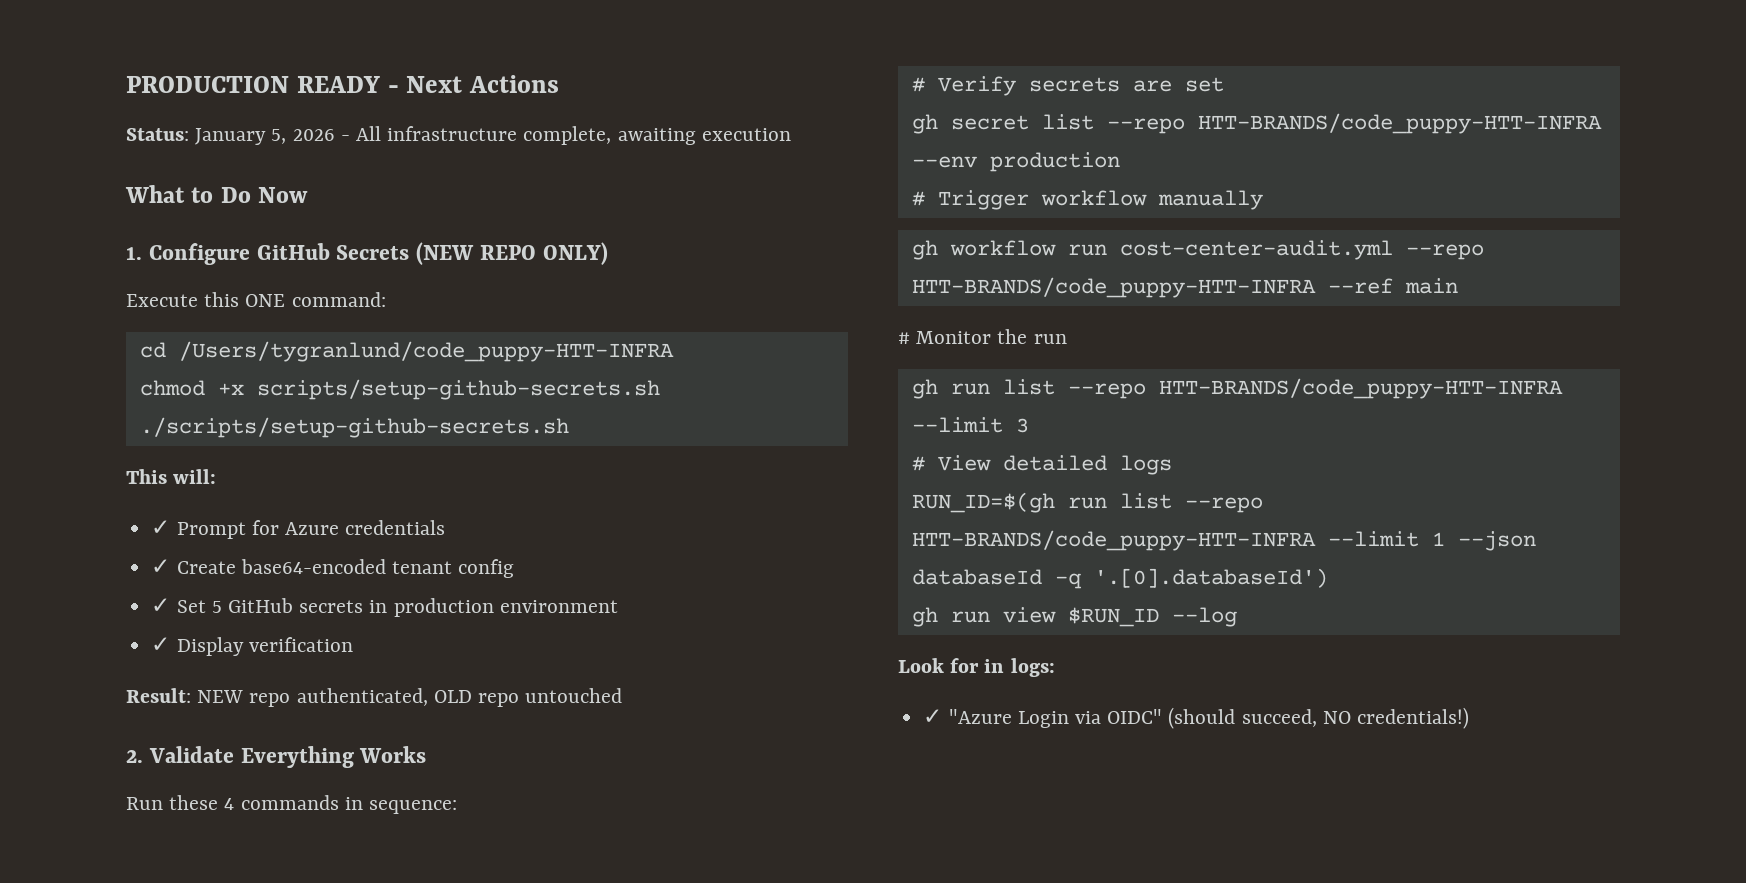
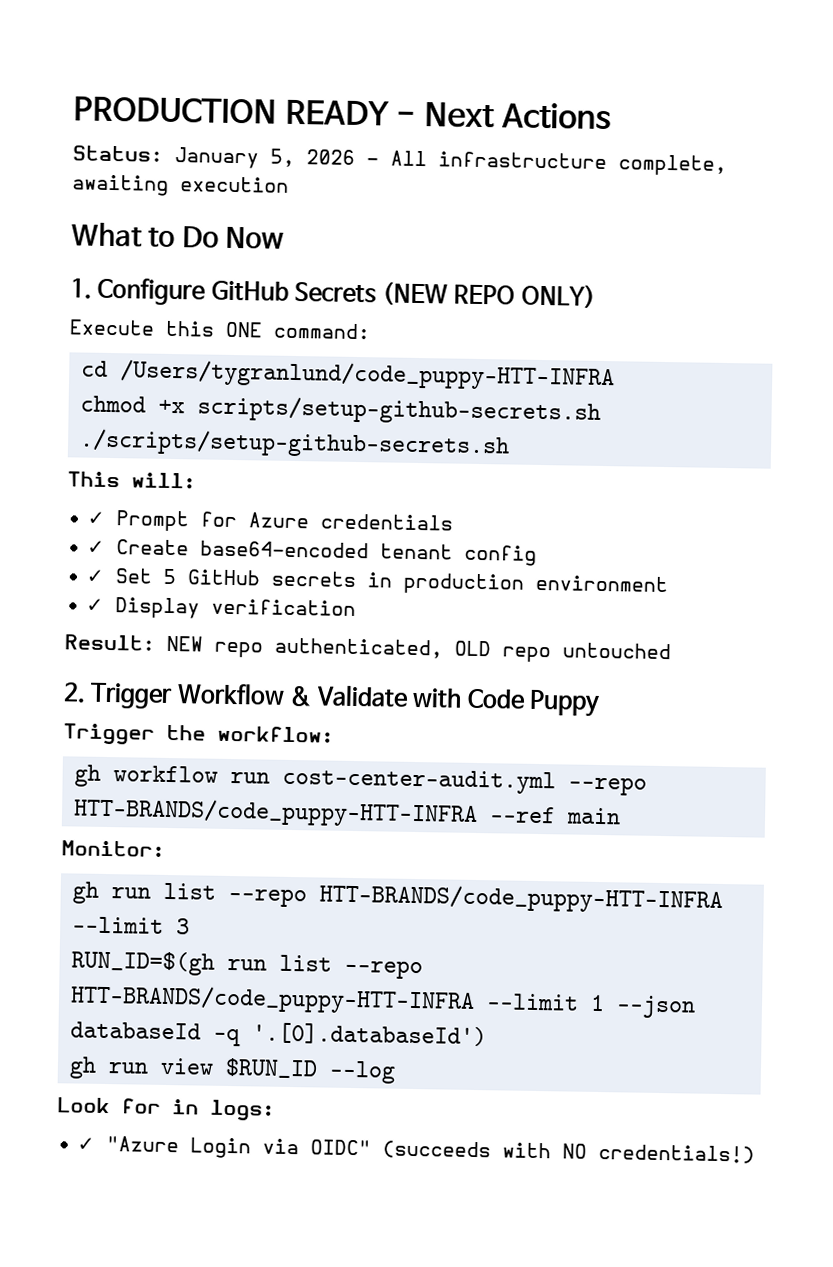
[148,746,427,768] [126,795,458,814] [911,76,1224,96] [911,113,1602,134] [911,152,1120,172] [911,190,1263,210] Validate Everything Works // Run these 4 commands in sequence: // # Verify secrets are set // gh secret list --repo HTT-BRANDS/code_puppy-HTT-INFRA --env production // # Trigger workflow manually -> [90,682,601,717] [63,723,334,745] Trigger Workflow & Validate with Code Puppy // Trigger the workflow:
[898,329,1067,344] # Monitor the run -> [61,840,165,858] Monitor:
[911,455,1172,475] // # View detailed logs -> (190, 926) none
[1168,707,1317,729] (should succeed, -> [382,1140,552,1160] (succeeds with

